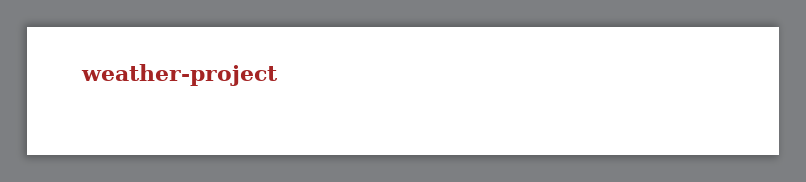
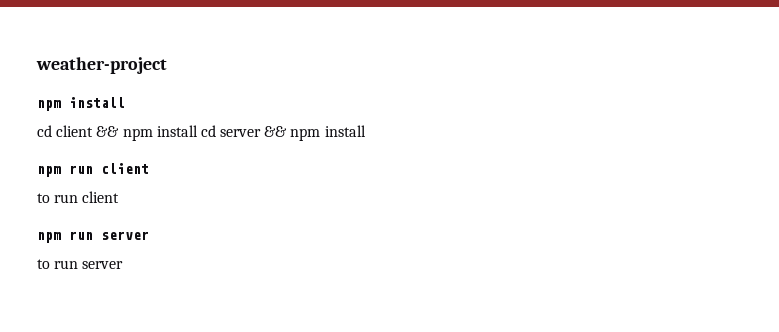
(278, 75) none -> [37,97,125,111] [37,125,366,141] [37,163,149,177] [37,191,120,203] [37,231,149,243] [37,259,124,269] // npm install // cd client && npm install cd server && npm install // npm run client // to run client // npm run server // to run server

